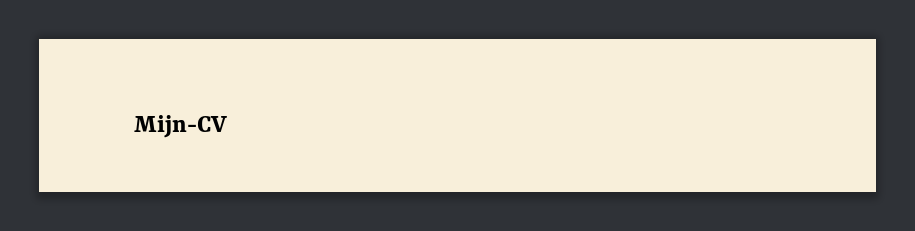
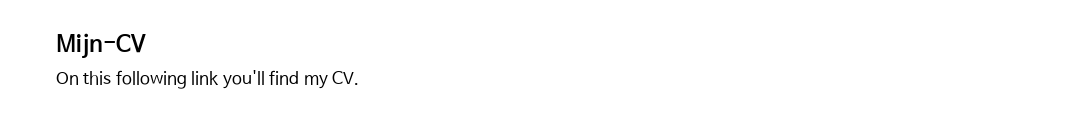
(227, 126) none -> [56,70,360,89] // On this following link you'll find my CV.

